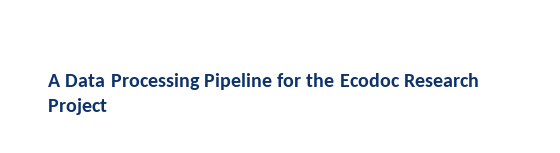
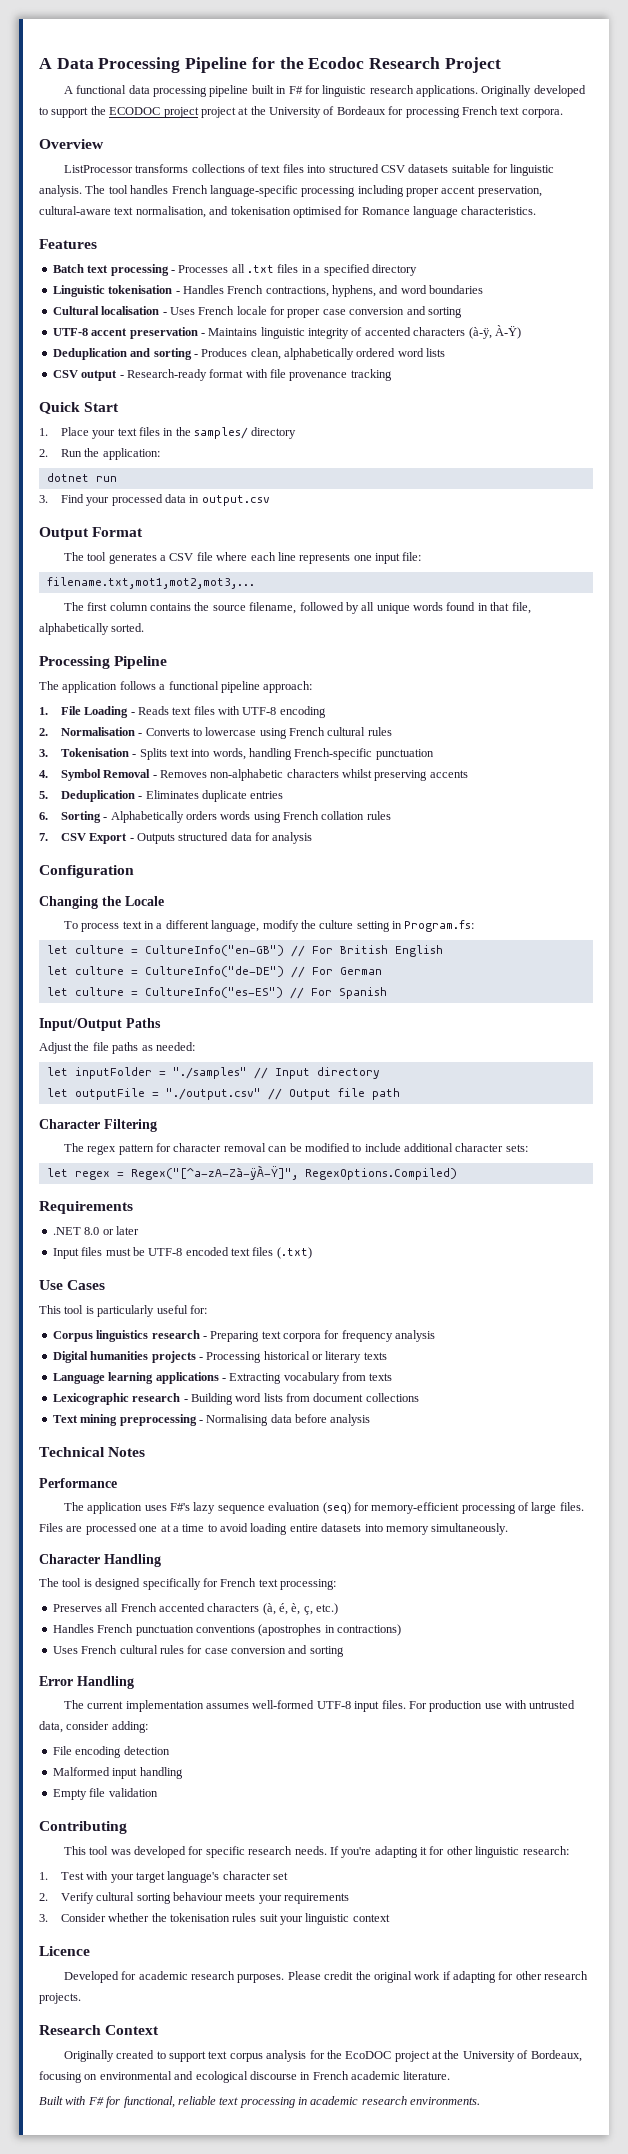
(107, 106) none -> [63,85,586,97] [39,106,563,118] [39,139,104,149] [63,164,555,176] [39,185,542,197] [39,206,537,218] [39,239,97,249] [52,264,417,276] [52,285,484,297] [52,306,462,318] [52,325,521,339] [52,348,446,360] [52,369,392,381] [39,402,120,414] [39,427,297,439] [39,448,160,460] [46,473,117,482] [39,494,270,506] [39,527,144,540] [63,552,422,564] [46,577,255,589] [63,602,531,614] [39,623,145,635] [39,656,168,669] [39,681,313,693] [39,706,326,718] [39,727,392,739] [39,748,434,760] [39,769,468,781] [39,790,284,802] [39,811,391,823] [39,832,313,844] [39,865,134,878] [39,896,164,909] [63,920,475,932] [46,945,443,957] [46,966,382,978] [46,987,387,999] [39,1018,161,1031] [39,1042,195,1054] [46,1067,380,1079] [46,1088,400,1100] [39,1119,157,1132] [63,1143,528,1155] [46,1165,457,1180] [39,1201,133,1214] [52,1226,139,1235] [52,1247,312,1259] [39,1280,106,1290] [39,1305,207,1317] [52,1330,436,1342] [52,1351,387,1363] [52,1372,393,1384] [52,1393,419,1405] [52,1414,371,1426] [39,1447,146,1457] [39,1478,117,1488] [63,1502,584,1514] [39,1523,509,1535] [39,1554,161,1567] [39,1578,336,1590] [52,1603,339,1615] [52,1624,401,1636] [52,1645,344,1657] [39,1676,134,1689] [63,1700,576,1712] [39,1721,148,1733] [52,1746,170,1758] [52,1767,183,1779] [52,1788,158,1800] [39,1821,127,1834] [63,1846,569,1858] [39,1871,289,1883] [39,1892,350,1904] [39,1913,390,1925] [39,1946,90,1956] [63,1971,589,1983] [39,1993,81,2004] [39,2025,160,2035] [63,2050,582,2062] [39,2071,451,2083] [39,2096,481,2108] // A functional data processing pipeline built in F# for linguistic research applications. Originally developed to support the ECODOC project project at the University of Bordeaux for processing French text corpora. // Overview // ListProcessor transforms collections of text files into structured CSV datasets suitable for linguistic analysis. The tool handles French language-specific processing including proper accent preservation, cultural-aware text normalisation, and tokenisation optimised for Romance language characteristics. // Features // Batch text processing - Processes all .txt files in a specified directory // Linguistic tokenisation - Handles French contractions, hyphens, and word boundaries // Cultural localisation - Uses French locale for proper case conversion and sorting // UTF-8 accent preservation - Maintains linguistic integrity of accented characters (à-ÿ, À-Ÿ) // Deduplication and sorting - Produces clean, alphabetically ordered word lists // CSV output - Research-ready format with file provenance tracking // Quick Start // 1. Place your text files in the samples/ directory // 2. Run the application: // dotnet run // 3. Find your processed data in output.csv // Output Format // The tool generates a CSV file where each line represents one input file: // filename.txt,mot1,mot2,mot3,... // The first column contains the source filename, followed by all unique words found in that file, alphabetically sorted. // Processing Pipeline // The application follows a functional pipeline approach: // 1. File Loading - Reads text files with UTF-8 encoding // 2. Normalisation - Converts to lowercase using French cultural rules // 3. Tokenisation - Splits text into words, handling French-specific punctuation // 4. Symbol Removal - Removes non-alphabetic characters whilst preserving accents // 5. Deduplication - Eliminates duplicate entries // 6. Sorting - Alphabetically orders words using French collation rules // 7. CSV Export - Outputs structured data for analysis // Configuration // Changing the Locale // To process text in a different language, modify the culture setting in Program.fs: // let culture = CultureInfo("en-GB") // For British English // let culture = CultureInfo("de-DE") // For German // let culture = CultureInfo("es-ES") // For Spanish // Input/Output Paths // Adjust the file paths as needed: // let inputFolder = "./samples" // Input directory // let outputFile = "./output.csv" // Output file path // Character Filtering // The regex pattern for character removal can be modified to include additional character sets: // let regex = Regex("[^a-zA-Zà-ÿÀ-Ÿ]", RegexOptions.Compiled) // Requirements // .NET 8.0 or later // Input files must be UTF-8 encoded text files (.txt) // Use Cases // This tool is particularly useful for: // Corpus linguistics research - Preparing text corpora for frequency analysis // Digital humanities projects - Processing historical or literary texts // Language learning applications - Extracting vocabulary from texts // Lexicographic research - Building word lists from document collections // Text mining preprocessing - Normalising data before analysis // Technical Notes // Performance // The application uses F#'s lazy sequence evaluation (seq) for memory-efficient processing of large files. Files are processed one at a time to avoid loading entire datasets into memory simultaneously. // Character Handling // The tool is designed specifically for French text processing: // Preserves all French accented characters (à, é, è, ç, etc.) // Handles French punctuation conventions (apostrophes in contractions) // Uses French cultural rules for case conversion and sorting // Error Handling // The current implementation assumes well-formed UTF-8 input files. For production use with untrusted data, consider adding: // File encoding detection // Malformed input handling // Empty file validation // Contributing // This tool was developed for specific research needs. If you're adapting it for other linguistic research: // 1. Test with your target language's character set // 2. Verify cultural sorting behaviour meets your requirements // 3. Consider whether the tokenisation rules suit your linguistic context // Licence // Developed for academic research purposes. Please credit the original work if adapting for other research projects. // Research Context // Originally created to support text corpus analysis for the EcoDOC project at the University of Bordeaux, focusing on environmental and ecological discourse in French academic literature. // Built with F# for functional, reliable text processing in academic research environments.

